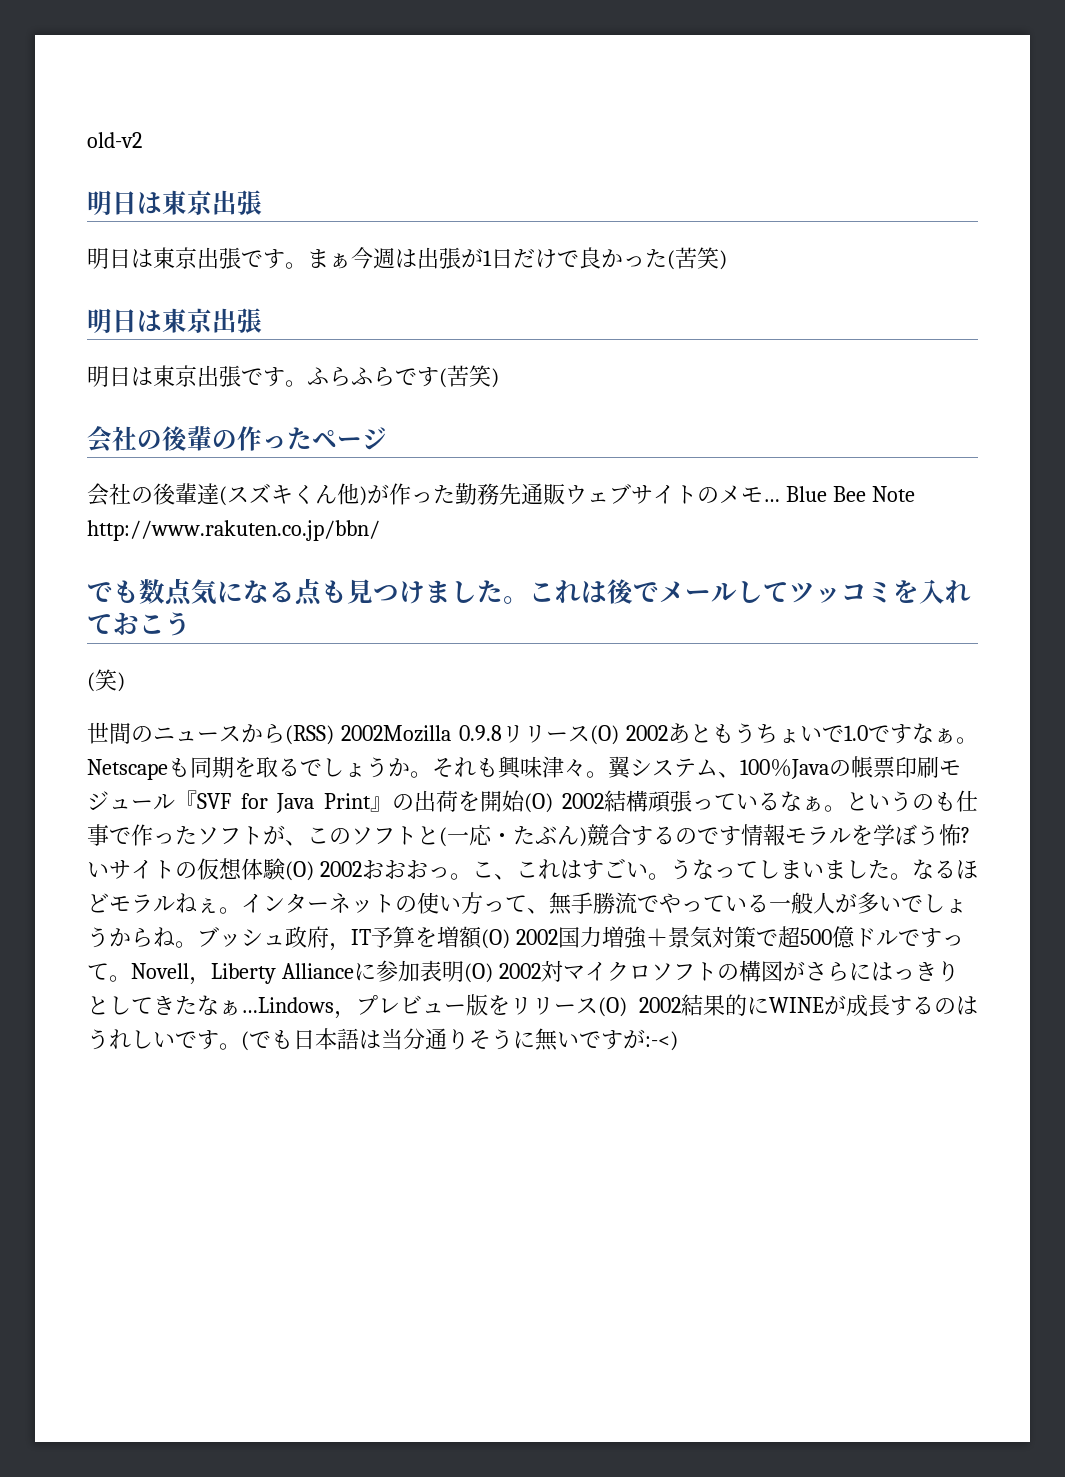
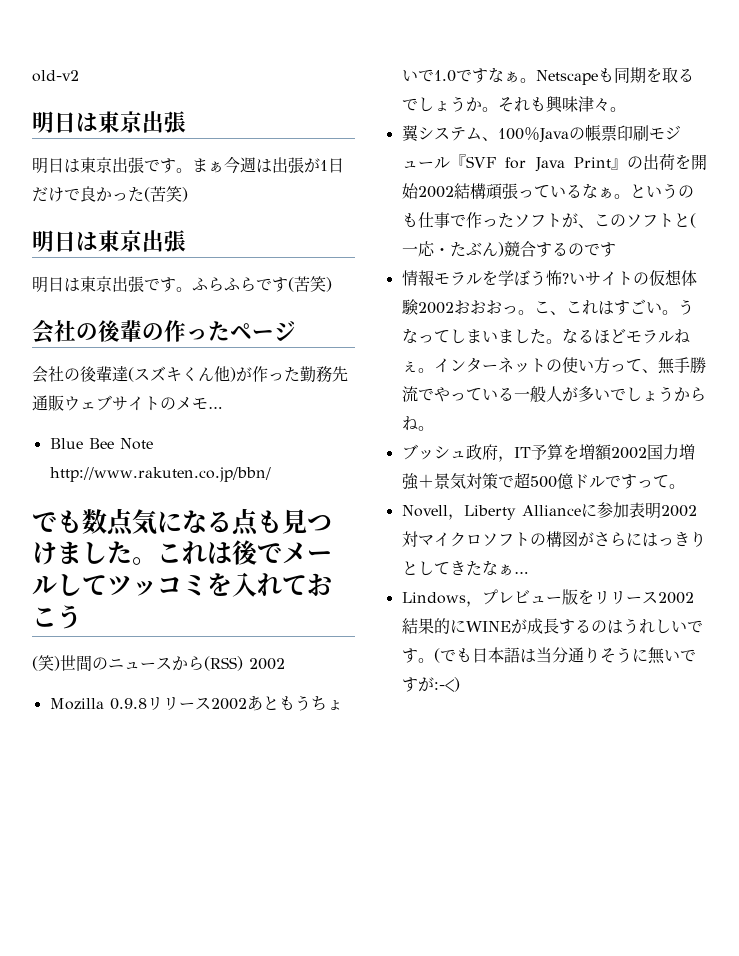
(780, 500) none -> (222, 407) //
(125, 682) // -> (60, 663) none
[341,725,452,742] 2002Mozilla -> [249,658,285,670] [49,698,104,710] 2002 // Mozilla
[589,725,619,745] (O) -> (211, 703) none
(608, 774) none -> (626, 109) //
[523,793,553,813] (O) -> (419, 191) none
(741, 836) none -> (616, 249) //
[285,861,314,881] (O) -> (418, 307) none
(197, 944) none -> (434, 428) //
[481,929,510,949] (O) -> (612, 452) none
(131, 978) none -> (685, 486) //
[463,963,493,983] (O) -> (661, 510) none
[241,997,334,1013] …Lindows -> [513,571,528,574] [401,592,466,604] … // Lindows
[598,997,627,1017] (O) -> (658, 597) none

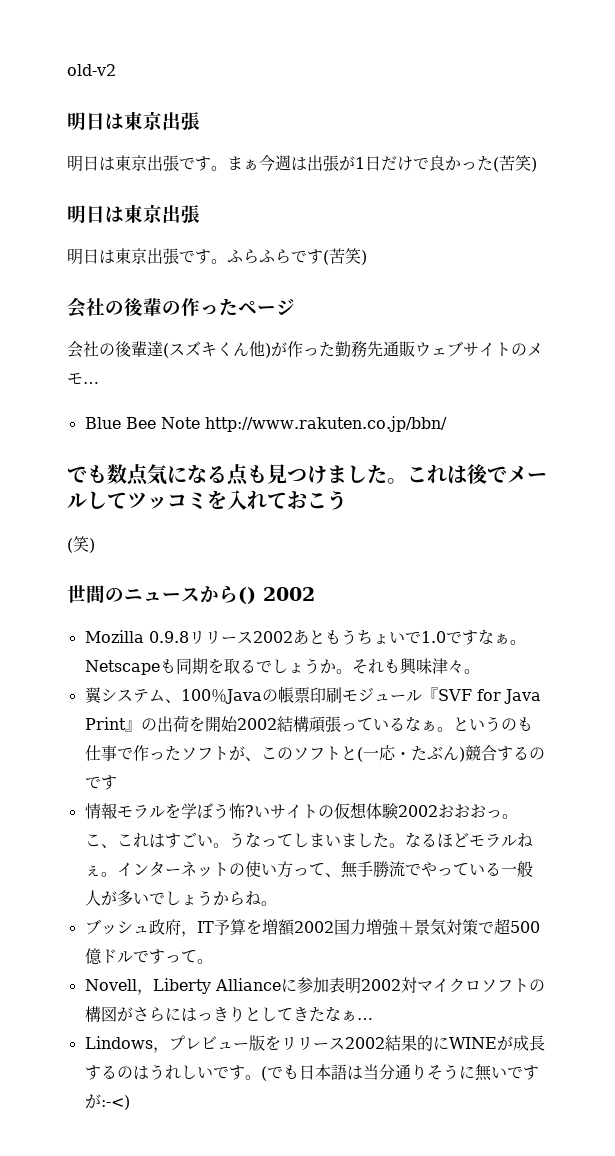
(60, 663) none -> (95, 545) //
[204,656,243,671] (RSS) -> [238,587,256,604] ()

